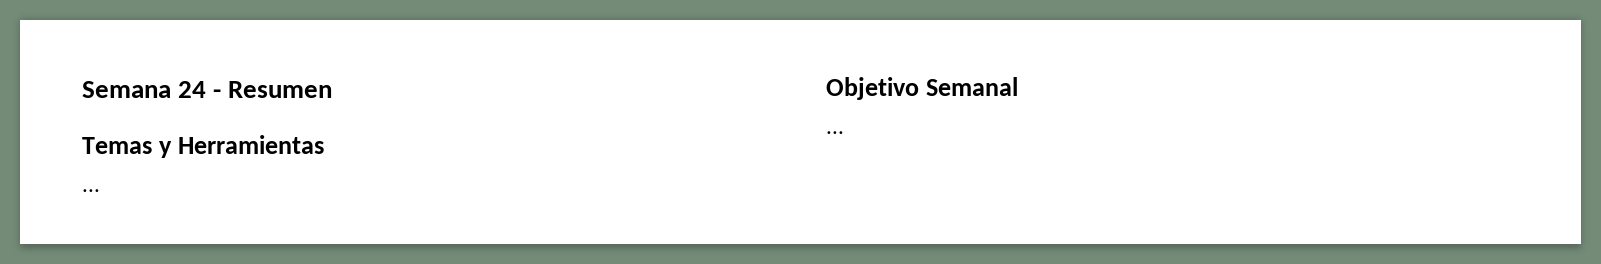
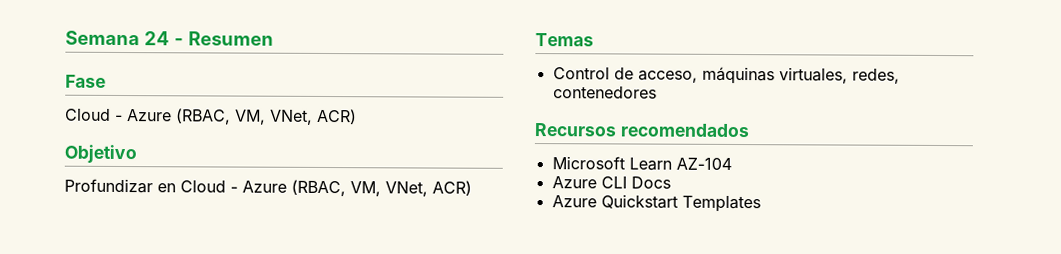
[82,135,324,158] [82,189,100,192] [826,77,1018,100] [826,131,844,134] Temas y Herramientas // ... // Objetivo Semanal // ... -> [65,74,106,88] [65,108,357,125] [64,144,137,164] [64,178,472,197] [535,33,594,47] [552,66,900,85] [552,86,657,99] [534,123,750,138] [551,156,732,171] [551,176,671,189] [551,194,761,213] Fase // Cloud - Azure (RBAC, VM, VNet, ACR) // Objetivo // Profundizar en Cloud - Azure (RBAC, VM, VNet, ACR) // Temas // Control de acceso, máquinas virtuales, redes, contenedores // Recursos recomendados // Microsoft Learn AZ-104 // Azure CLI Docs // Azure Quickstart Templates

